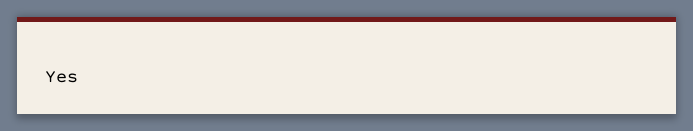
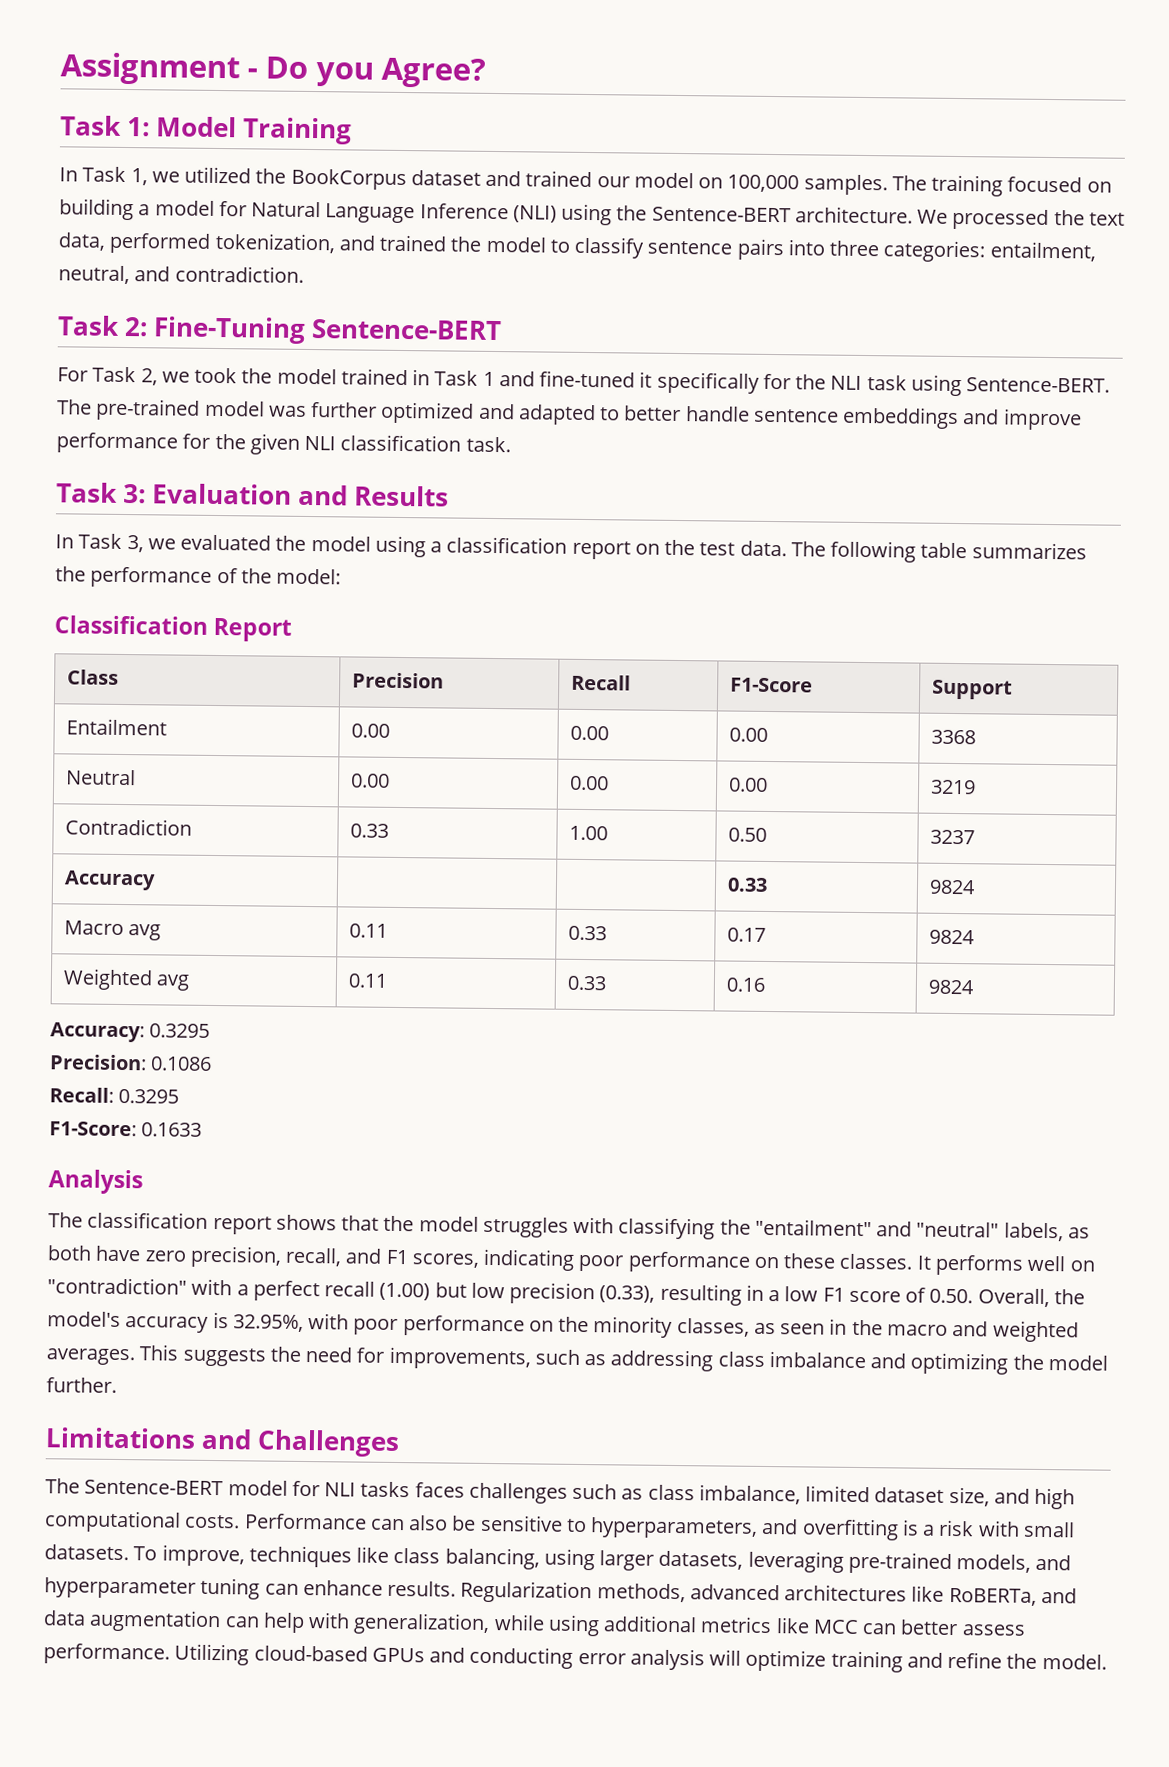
[45,71,78,83] Yes -> [60,52,486,88] [60,115,353,145] [59,166,1112,197] [59,198,1125,230] [58,232,1096,263] [58,265,304,285] [57,315,502,344] [57,366,1111,397] [57,398,1082,431] [56,432,511,455] [56,482,450,507] [55,533,1087,563] [55,566,342,588] [54,615,293,642] [66,669,119,685] [351,672,444,689] [570,674,631,691] [729,677,813,693] [931,679,1013,700] [65,718,167,736] [350,723,390,738] [569,725,609,741] [728,727,768,742] [930,729,976,745] [65,769,136,786] [350,773,390,788] [569,775,609,791] [728,777,768,792] [929,779,976,795] [64,818,192,836] [349,823,389,838] [568,825,608,841] [727,827,767,842] [929,829,975,845] [63,870,156,891] [726,877,768,892] [928,879,976,895] [63,920,161,941] [348,923,388,938] [567,925,607,941] [726,927,766,942] [928,929,975,945] [62,968,189,991] [347,973,388,988] [566,975,606,991] [725,977,765,992] [927,979,974,995] [50,1022,211,1043] [49,1054,213,1071] [49,1087,180,1104] [49,1121,203,1137] [48,1169,143,1195] [48,1211,1090,1242] [47,1245,1095,1276] [47,1277,1086,1308] [47,1311,1079,1343] [46,1344,1108,1375] [46,1377,117,1393] [45,1427,401,1458] [45,1478,1076,1510] [44,1510,1075,1541] [44,1544,1072,1575] [44,1577,1077,1606] [43,1609,1026,1637] [43,1643,1107,1673] Assignment - Do you Agree? // Task 1: Model Training // In Task 1, we utilized the BookCorpus dataset and trained our model on 100,000 samples. The training focused on building a model for Natural Language Inference (NLI) using the Sentence-BERT architecture. We processed the text data, performed tokenization, and trained the model to classify sentence pairs into three categories: entailment, neutral, and contradiction. // Task 2: Fine-Tuning Sentence-BERT // For Task 2, we took the model trained in Task 1 and fine-tuned it specifically for the NLI task using Sentence-BERT. The pre-trained model was further optimized and adapted to better handle sentence embeddings and improve performance for the given NLI classification task. // Task 3: Evaluation and Results // In Task 3, we evaluated the model using a classification report on the test data. The following table summarizes the performance of the model: // Classification Report // Class | Precision | Recall | F1-Score | Support // Entailment | 0.00 | 0.00 | 0.00 | 3368 // Neutral | 0.00 | 0.00 | 0.00 | 3219 // Contradiction | 0.33 | 1.00 | 0.50 | 3237 // Accuracy | | | 0.33 | 9824 // Macro avg | 0.11 | 0.33 | 0.17 | 9824 // Weighted avg | 0.11 | 0.33 | 0.16 | 9824 // Accuracy: 0.3295 // Precision: 0.1086 // Recall: 0.3295 // F1-Score: 0.1633 // Analysis // The classification report shows that the model struggles with classifying the "entailment" and "neutral" labels, as both have zero precision, recall, and F1 scores, indicating poor performance on these classes. It performs well on "contradiction" with a perfect recall (1.00) but low precision (0.33), resulting in a low F1 score of 0.50. Overall, the model's accuracy is 32.95%, with poor performance on the minority classes, as seen in the macro and weighted averages. This suggests the need for improvements, such as addressing class imbalance and optimizing the model further. // Limitations and Challenges // The Sentence-BERT model for NLI tasks faces challenges such as class imbalance, limited dataset size, and high computational costs. Performance can also be sensitive to hyperparameters, and overfitting is a risk with small datasets. To improve, techniques like class balancing, using larger datasets, leveraging pre-trained models, and hyperparameter tuning can enhance results. Regularization methods, advanced architectures like RoBERTa, and data augmentation can help with generalization, while using additional metrics like MCC can better assess performance. Utilizing cloud-based GPUs and conducting error analysis will optimize training and refine the model.

